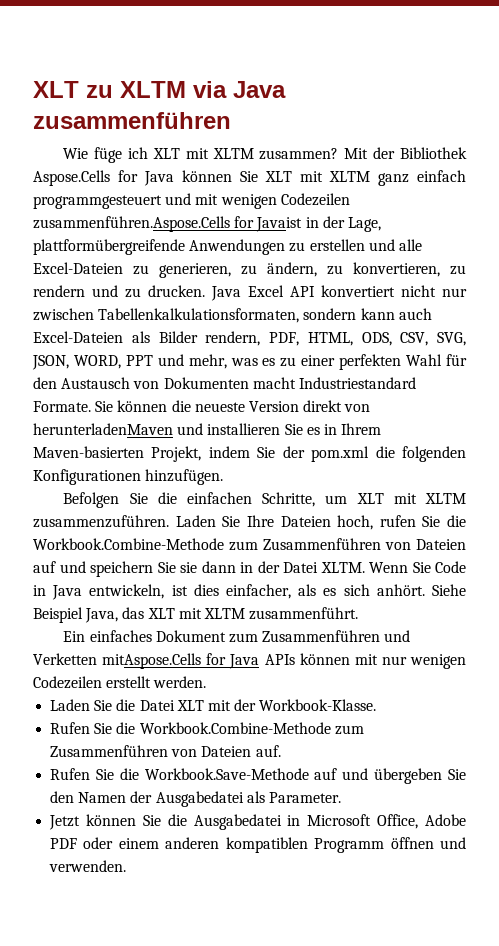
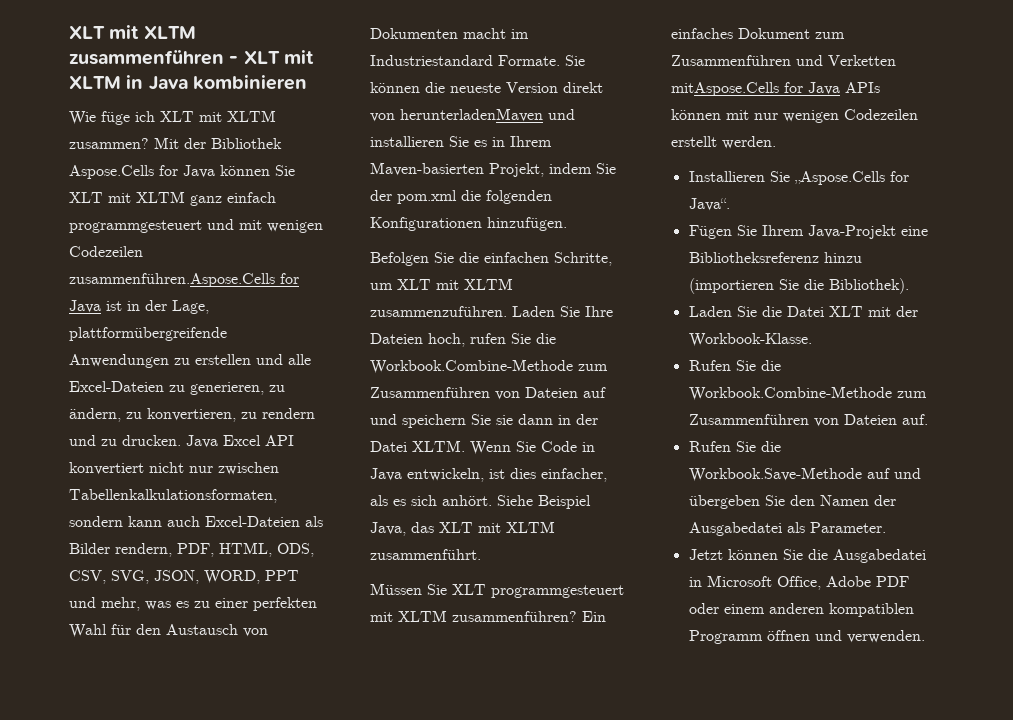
[33,81,286,98] [33,112,231,129] XLT zu XLTM via Java zusammenführen -> [69,25,196,39] [69,50,314,65] [69,75,307,91] XLT mit XLTM zusammenführen - XLT mit XLTM in Java kombinieren
[256,217,303,232] Javaist -> [69,300,122,313] Java ist
(296, 383) none -> [511,29,529,39] im
(359, 613) none -> [370,583,624,598] [370,610,577,622] Müssen Sie XLT programmgesteuert mit XLTM zusammenführen?
(207, 682) none -> [688,171,909,185] [688,198,730,211] [688,225,928,239] [688,252,862,263] [688,278,909,294] // Installieren Sie „Aspose.Cells for Java“. // Fügen Sie Ihrem Java-Projekt eine Bibliotheksreferenz hinzu (importieren Sie die Bibliothek).

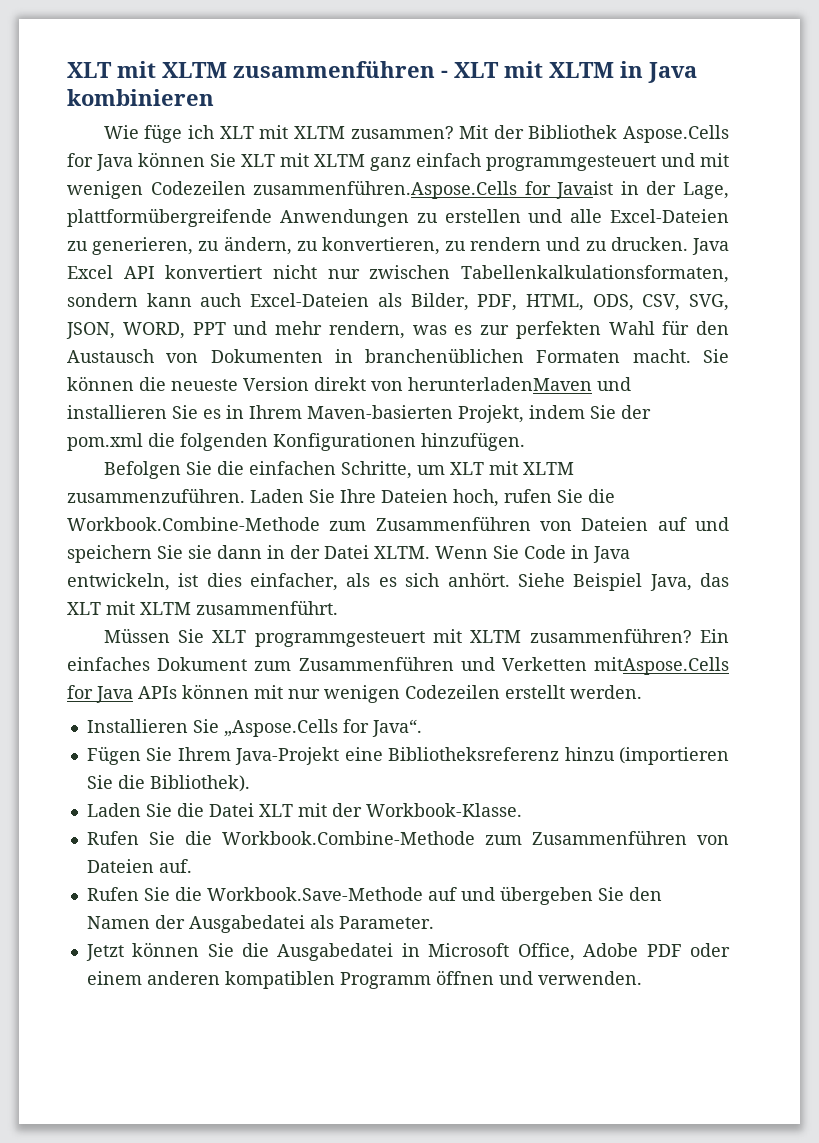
[69,300,122,313] Java ist -> [556,181,614,199] Javaist
[69,543,172,557] Bilder rendern, -> [410,293,469,311] Bilder,
[101,597,248,611] mehr, was es zu einer -> [275,321,509,339] mehr rendern, was es zur
[463,28,529,39] [370,55,560,66] macht im Industriestandard Formate. -> [334,348,691,363] in branchenüblichen Formaten macht.

